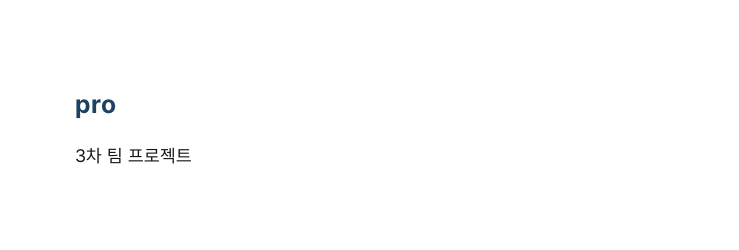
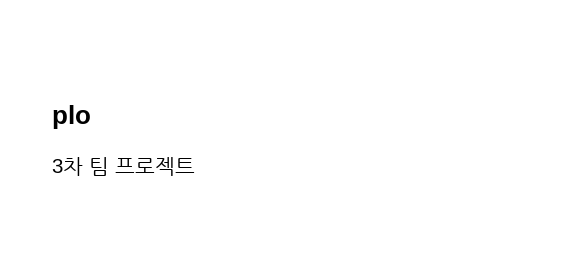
[75,99,116,119] pro -> [52,105,91,129] plo

